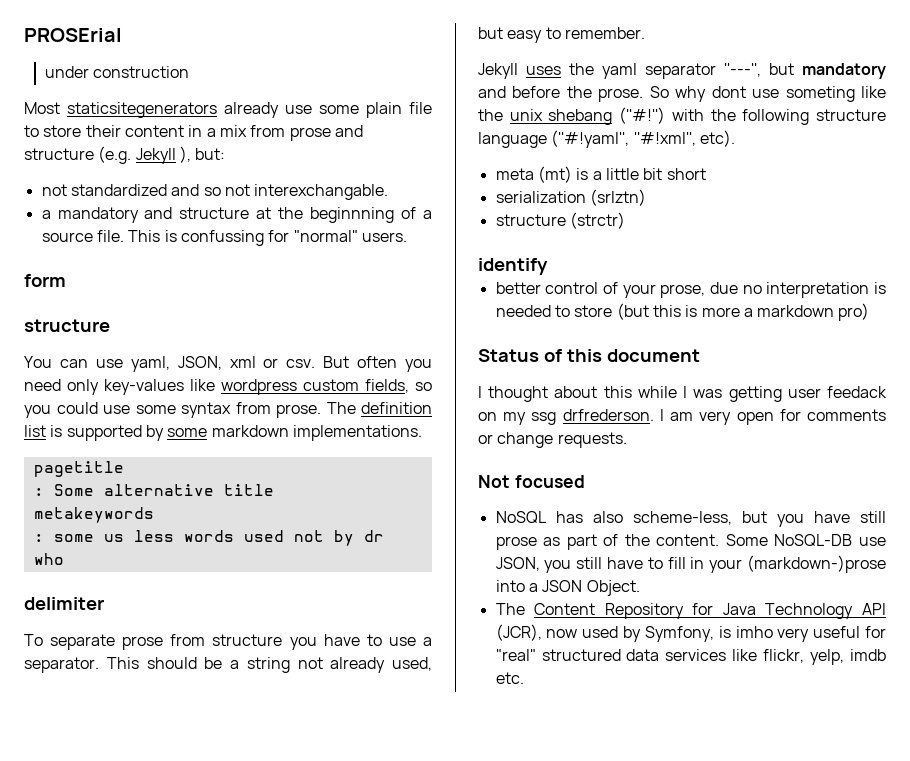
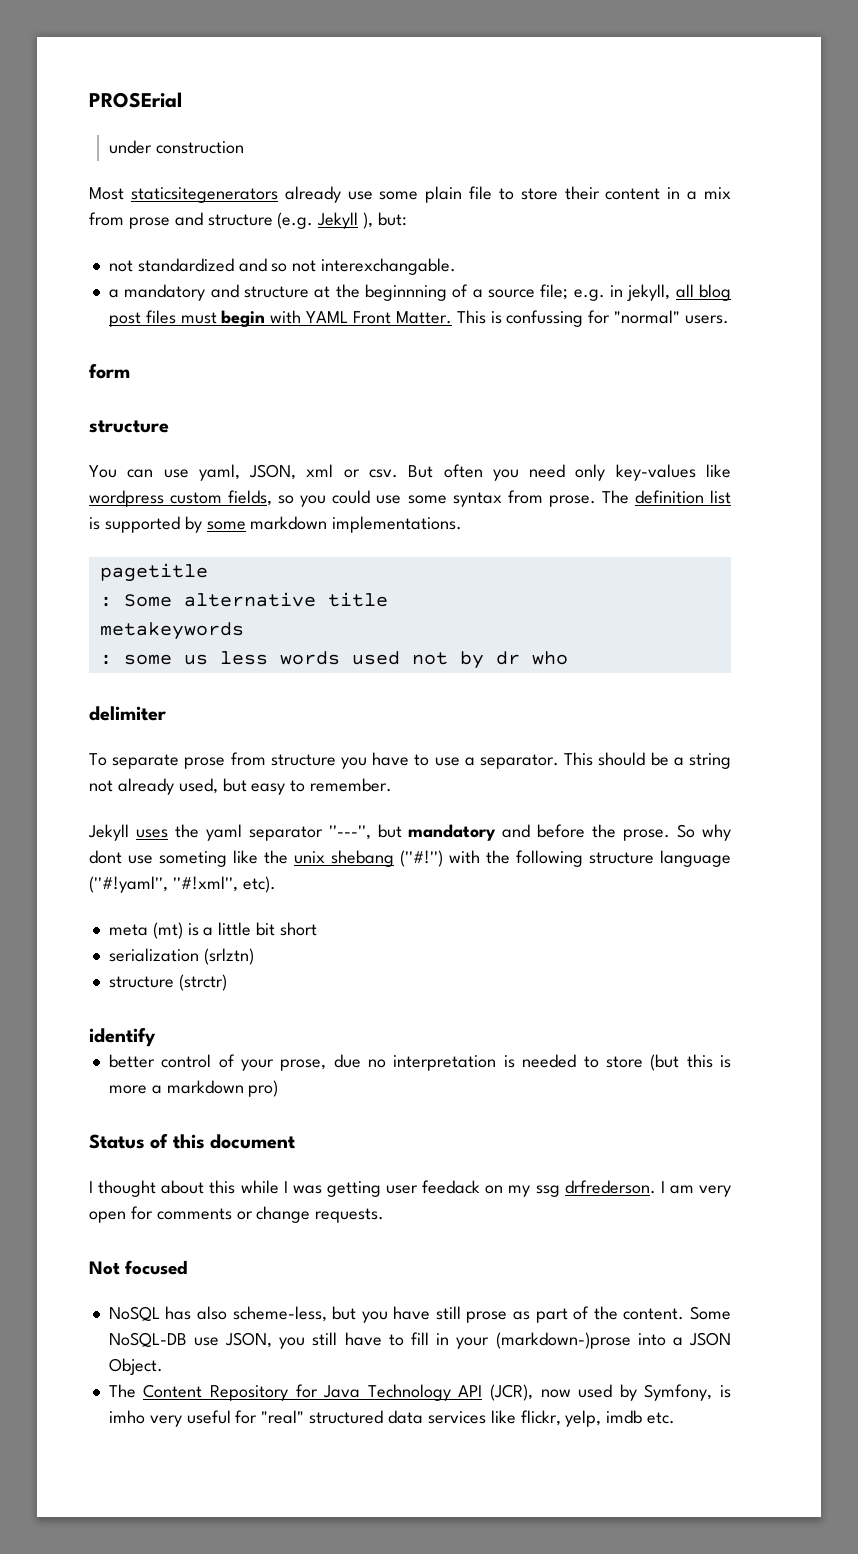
[96,230,124,242] file. -> [540,284,732,301] [108,310,452,327] file; e.g. in jekyll, all blog post files must begin with YAML Front Matter.

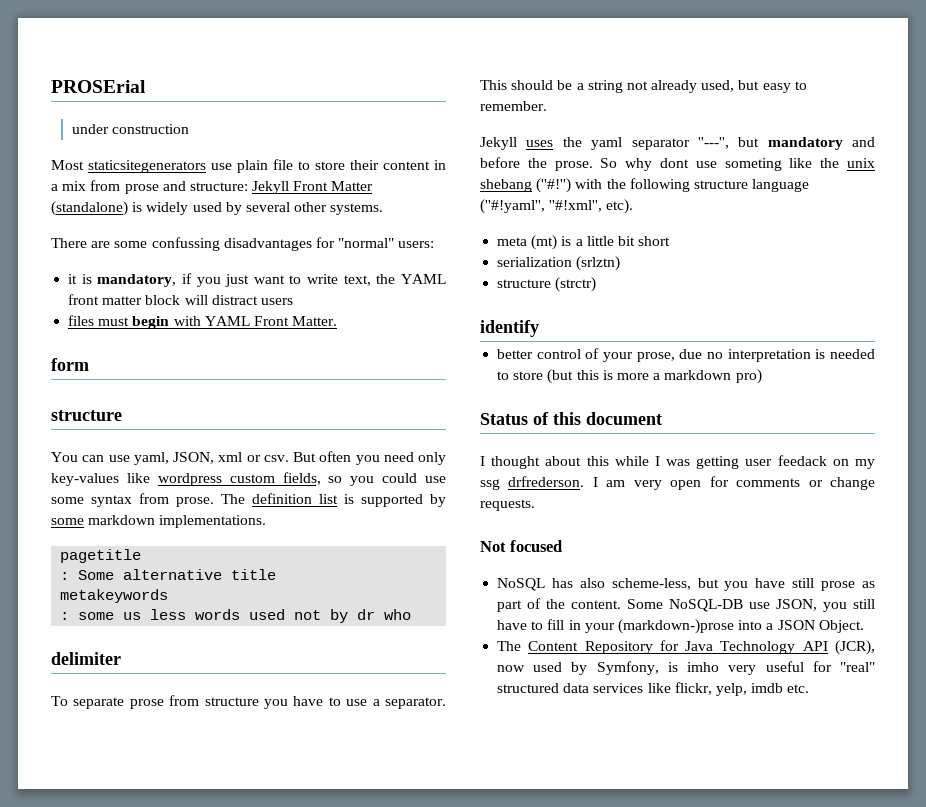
[284,186,419,203] already use some -> [211,163,232,170] use
[207,212,408,229] [108,258,457,275] [108,284,732,301] [108,312,141,327] structure (e.g. Jekyll ), but: // not standardized and so not interexchangable. // a mandatory and structure at the beginnning of a source file; e.g. in jekyll, all blog post -> [189,181,374,194] [51,201,384,216] [51,237,435,251] [68,273,446,287] [68,294,293,305] structure: Jekyll Front Matter (standalone) is widely used by several other systems. // There are some confussing disadvantages for "normal" users: // it is mandatory, if you just want to write text, the YAML front matter block will distract users //
[456,310,729,327] This is confussing for "normal" users. -> (338, 321) none

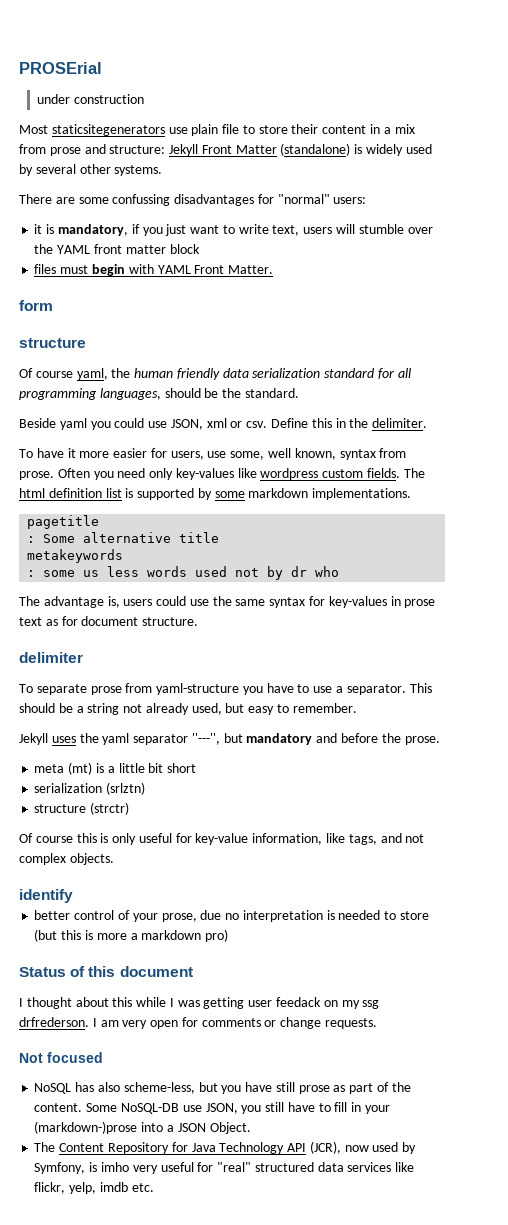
(371, 280) none -> [303,224,433,234] users will stumble over
[184,295,293,305] will distract users -> (200, 249) none
[51,451,352,465] You can use yaml, JSON, xml or csv. But often -> [19,368,411,380] [19,388,299,400] [19,418,428,430] [19,448,407,460] [19,468,90,480] Of course yaml, the human friendly data serialization standard for all programming languages, should be the standard. // Beside yaml you could use JSON, xml or csv. Define this in the delimiter. // To have it more easier for users, use some, well known, syntax from prose. Often
[282,472,446,486] [51,493,245,507] fields, so you could use some syntax from prose. The -> [367,468,425,478] [19,488,45,498] fields. The html
(412, 614) none -> [19,596,436,608] [19,616,199,626] // The advantage is, users could use the same syntax for key-values in prose text as for document structure.
[204,697,259,706] structure -> [156,683,240,695] yaml-structure
[600,158,875,171] [480,178,810,193] [480,199,634,214] So why dont use someting like the unix shebang (''#!'') with the following structure language (''#!yaml'', ''#!xml'', etc). -> (440, 740) none
(597, 284) none -> [19,833,425,845] [19,853,114,865] // Of course this is only useful for key-value information, like tags, and not complex objects.

